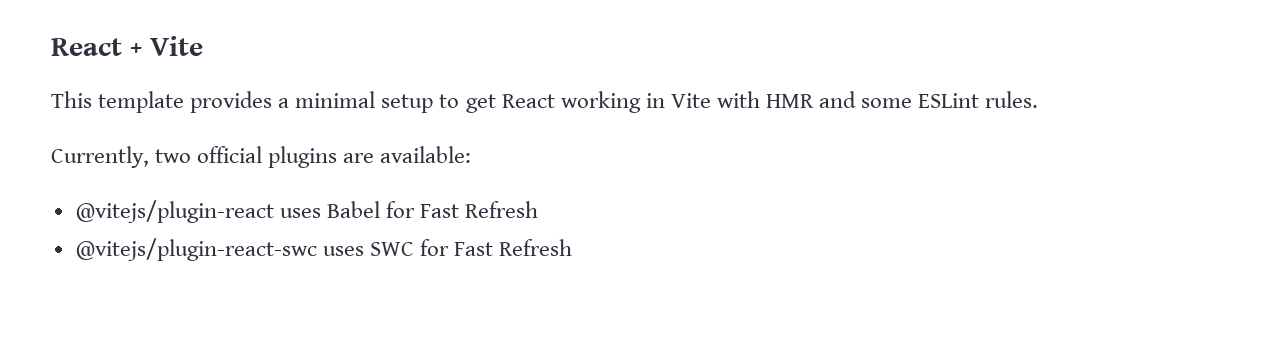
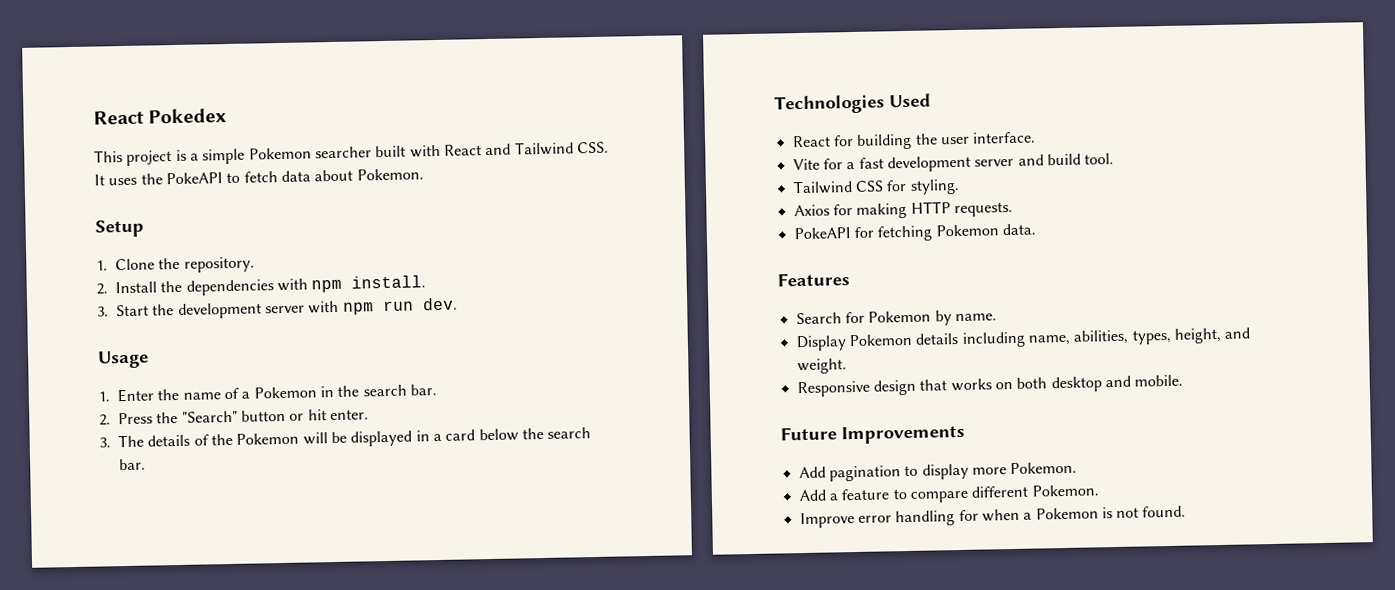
[51,36,203,56] React + Vite -> [93,107,228,125] React Pokedex
[98,91,1039,113] [51,146,472,168] [75,200,539,223] [75,238,573,261] template provides a minimal setup to get React working in Vite with HMR and some ESLint rules. // Currently, two official plugins are available: // @vitejs/plugin-react uses Babel for Fast Refresh // @vitejs/plugin-react-swc uses SWC for Fast Refresh -> [126,141,609,166] [94,168,424,186] [95,219,144,238] [96,256,255,273] [96,275,427,296] [97,297,458,319] [97,350,149,369] [98,384,437,403] [99,409,369,426] [99,427,592,448] [119,458,146,471] [774,93,931,115] [791,131,1037,150] [792,152,1115,173] [792,178,960,195] [793,201,1013,219] [793,223,1036,242] [777,272,850,287] [795,310,997,326] [795,327,1251,352] [796,358,847,375] [796,374,1184,398] [780,424,965,445] [798,461,1078,482] [798,484,1099,503] [799,505,1187,529] project is a simple Pokemon searcher built with React and Tailwind CSS. It uses the PokeAPI to fetch data about Pokemon. // Setup // 1. Clone the repository. // 2. Install the dependencies with npm install. // 3. Start the development server with npm run dev. // Usage // 1. Enter the name of a Pokemon in the search bar. // 2. Press the "Search" button or hit enter. // 3. The details of the Pokemon will be displayed in a card below the search bar. // Technologies Used // React for building the user interface. // Vite for a fast development server and build tool. // Tailwind CSS for styling. // Axios for making HTTP requests. // PokeAPI for fetching Pokemon data. // Features // Search for Pokemon by name. // Display Pokemon details including name, abilities, types, height, and weight. // Responsive design that works on both desktop and mobile. // Future Improvements // Add pagination to display more Pokemon. // Add a feature to compare different Pokemon. // Improve error handling for when a Pokemon is not found.

